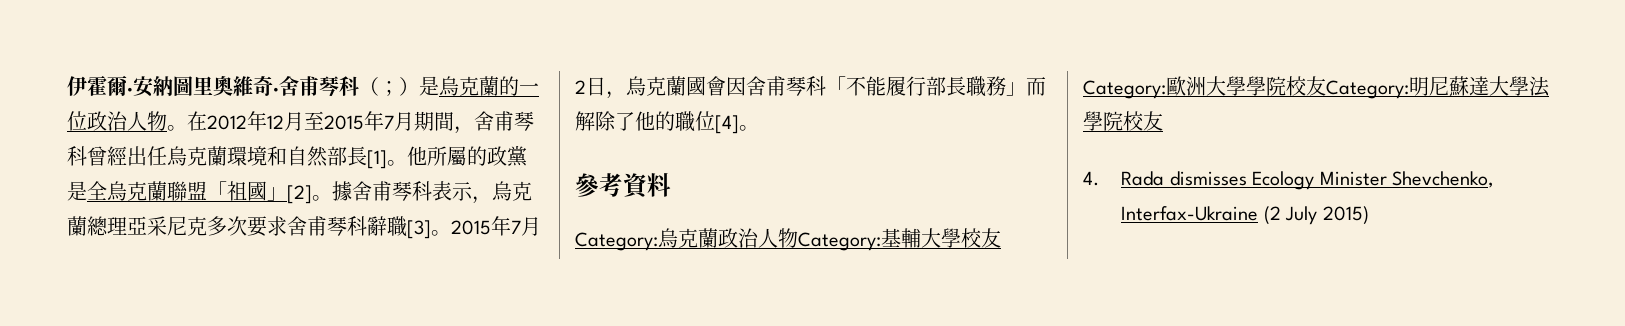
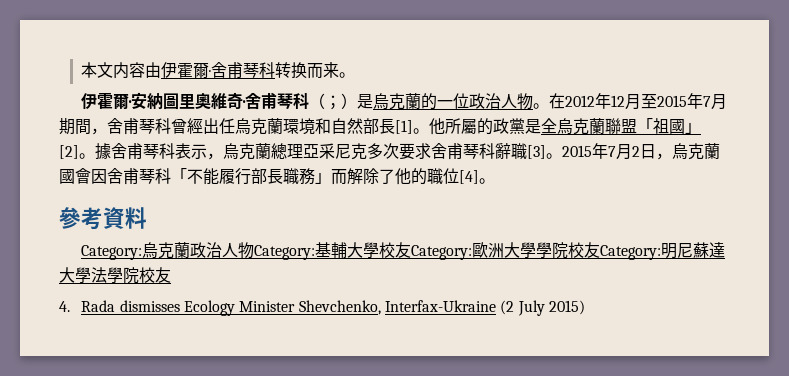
(67, 86) none -> [81,62,356,79] 本文内容由伊霍爾·舍甫琴科转换而来。 //

